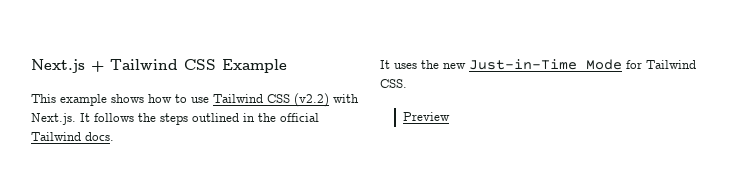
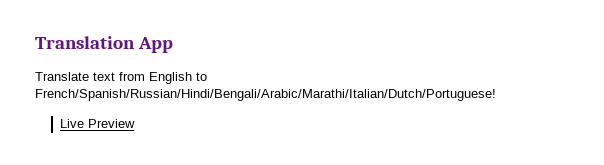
[31,59,287,73] [31,93,359,107] [31,113,319,125] [31,132,114,141] [380,59,696,70] [380,79,407,88] Next.js + Tailwind CSS Example // This example shows how to use Tailwind CSS (v2.2) with Next.js. It follows the steps outlined in the official Tailwind docs. // It uses the new Just-in-Time Mode for Tailwind CSS. // -> [35,36,173,53] [35,72,207,84] [35,89,496,101] [59,119,84,128] Translation App // Translate text from English to French/Spanish/Russian/Hindi/Bengali/Arabic/Marathi/Italian/Dutch/Portuguese! // Live

